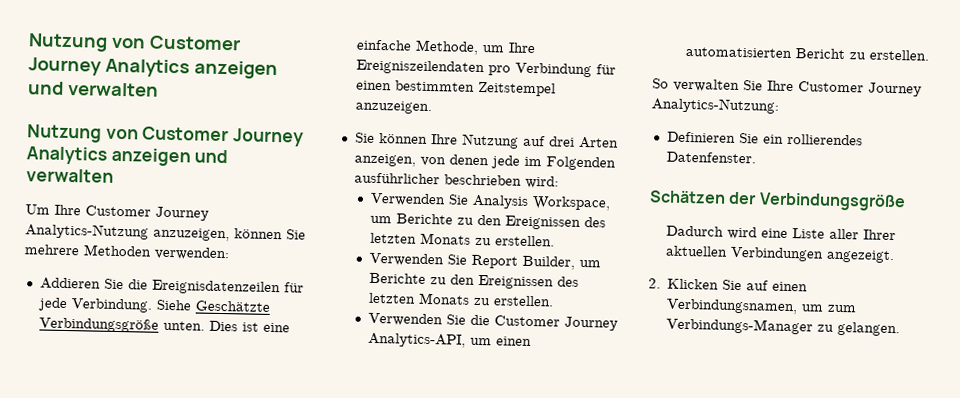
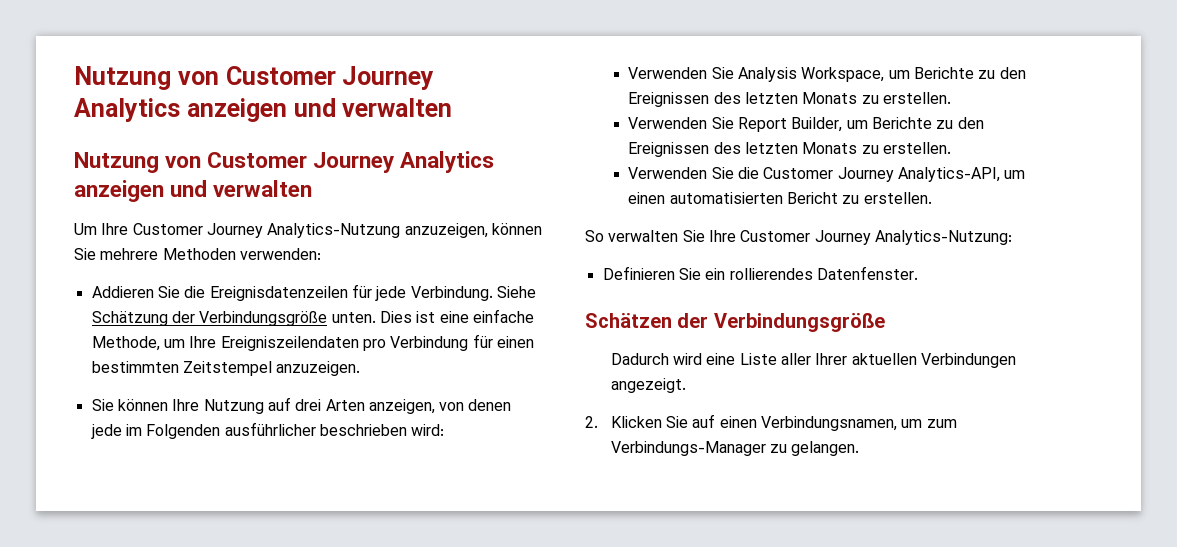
[194,300,270,312] Geschätzte -> [91,311,195,326] Schätzung der

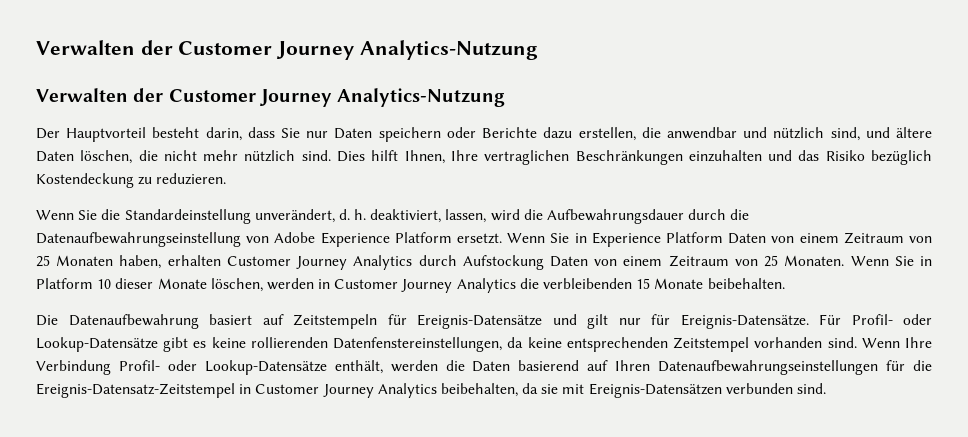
[74,66,435,90] [74,98,453,122] [74,151,495,173] [74,180,313,202] [74,223,542,238] [74,248,321,260] [91,284,536,301] [91,309,534,326] [91,334,534,351] [91,361,361,376] [91,397,512,414] [90,422,445,439] [628,67,1026,82] [628,92,951,107] [628,117,984,132] [628,142,951,157] [628,167,1026,182] [628,192,932,204] [585,230,1012,245] [602,266,918,280] [585,313,885,332] [610,353,1016,368] [610,378,686,393] [585,414,957,431] [610,441,860,456] Nutzung von Customer Journey Analytics anzeigen und verwalten // Nutzung von Customer Journey Analytics anzeigen und verwalten // Um Ihre Customer Journey Analytics-Nutzung anzuzeigen, können Sie mehrere Methoden verwenden: // Addieren Sie die Ereignisdatenzeilen für jede Verbindung. Siehe Schätzung der Verbindungsgröße unten. Dies ist eine einfache Methode, um Ihre Ereigniszeilendaten pro Verbindung für einen bestimmten Zeitstempel anzuzeigen. // Sie können Ihre Nutzung auf drei Arten anzeigen, von denen jede im Folgenden ausführlicher beschrieben wird: // Verwenden Sie Analysis Workspace, um Berichte zu den Ereignissen des letzten Monats zu erstellen. // Verwenden Sie Report Builder, um Berichte zu den Ereignissen des letzten Monats zu erstellen. // Verwenden Sie die Customer Journey Analytics-API, um einen automatisierten Bericht zu erstellen. // So verwalten Sie Ihre Customer Journey Analytics-Nutzung: // Definieren Sie ein rollierendes Datenfenster. // Schätzen der Verbindungsgröße // Dadurch wird eine Liste aller Ihrer aktuellen Verbindungen angezeigt. // 2. Klicken Sie auf einen Verbindungsnamen, um zum Verbindungs-Manager zu gelangen. -> [36,40,538,60] [36,88,506,107] [36,127,933,142] [36,150,932,165] [36,173,227,188] [36,209,750,224] [36,232,933,247] [36,255,932,270] [36,278,785,293] [36,314,932,329] [36,337,933,352] [36,360,932,375] [36,383,827,398] Verwalten der Customer Journey Analytics-Nutzung // Verwalten der Customer Journey Analytics-Nutzung // Der Hauptvorteil besteht darin, dass Sie nur Daten speichern oder Berichte dazu erstellen, die anwendbar und nützlich sind, und ältere Daten löschen, die nicht mehr nützlich sind. Dies hilft Ihnen, Ihre vertraglichen Beschränkungen einzuhalten und das Risiko bezüglich Kostendeckung zu reduzieren. // Wenn Sie die Standardeinstellung unverändert, d. h. deaktiviert, lassen, wird die Aufbewahrungsdauer durch die Datenaufbewahrungseinstellung von Adobe Experience Platform ersetzt. Wenn Sie in Experience Platform Daten von einem Zeitraum von 25 Monaten haben, erhalten Customer Journey Analytics durch Aufstockung Daten von einem Zeitraum von 25 Monaten. Wenn Sie in Platform 10 dieser Monate löschen, werden in Customer Journey Analytics die verbleibenden 15 Monate beibehalten. // Die Datenaufbewahrung basiert auf Zeitstempeln für Ereignis-Datensätze und gilt nur für Ereignis-Datensätze. Für Profil- oder Lookup-Datensätze gibt es keine rollierenden Datenfenstereinstellungen, da keine entsprechenden Zeitstempel vorhanden sind. Wenn Ihre Verbindung Profil- oder Lookup-Datensätze enthält, werden die Daten basierend auf Ihren Datenaufbewahrungseinstellungen für die Ereignis-Datensatz-Zeitstempel in Customer Journey Analytics beibehalten, da sie mit Ereignis-Datensätzen verbunden sind.

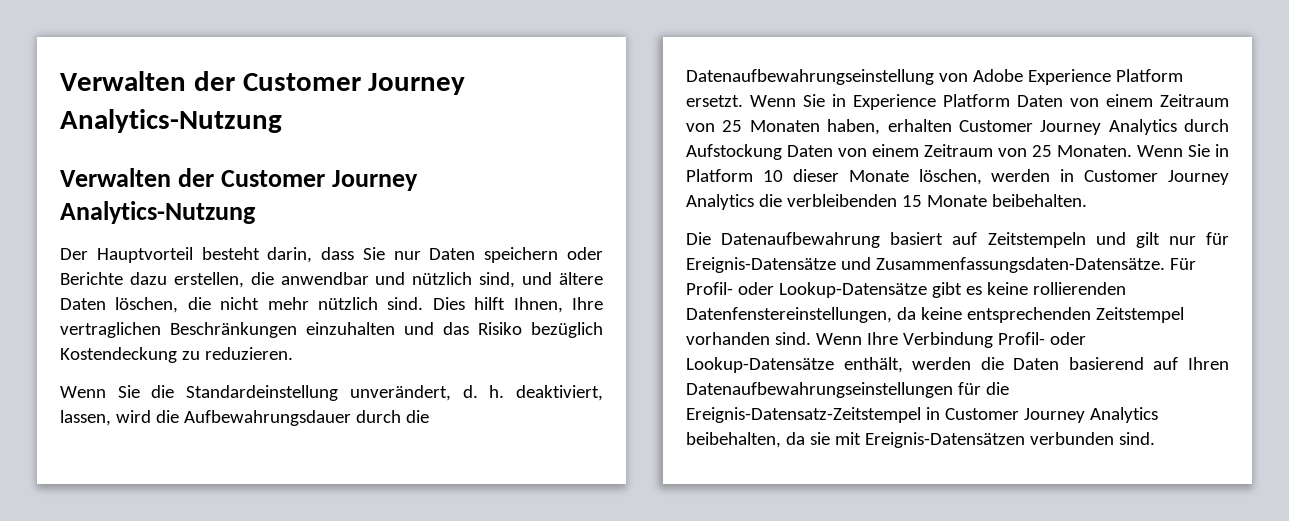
[387,314,542,329] für Ereignis-Datensätze -> (1086, 240) none
[680,314,809,329] Ereignis-Datensätze. -> [686,257,1165,273] Ereignis-Datensätze und Zusammenfassungsdaten-Datensätze.

